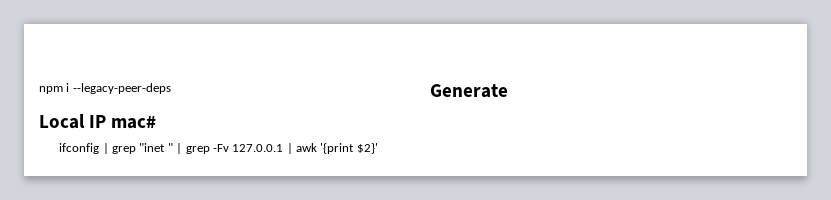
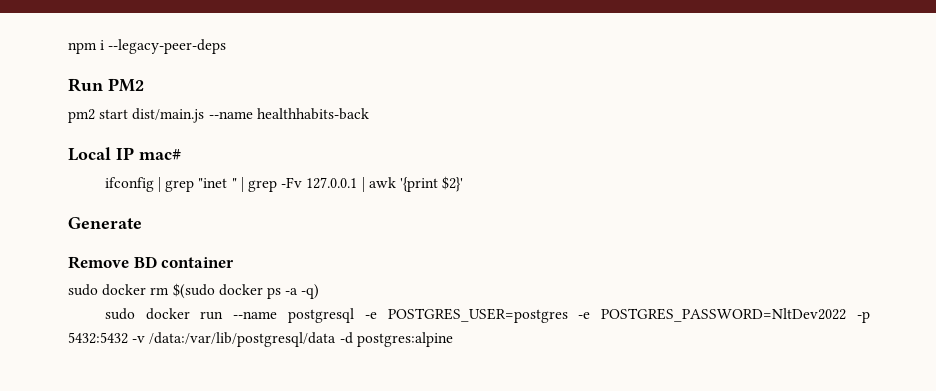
(171, 88) none -> [68,78,144,92] [68,108,369,123] // Run PM2 // pm2 start dist/main.js --name healthhabits-back
(508, 91) none -> [68,256,235,269] [68,283,320,299] [104,308,871,323] [68,332,453,347] // Remove BD container // sudo docker rm $(sudo docker ps -a -q) // sudo docker run --name postgresql -e POSTGRES_USER=postgres -e POSTGRES_PASSWORD=NltDev2022 -p 5432:5432 -v /data:/var/lib/postgresql/data -d postgres:alpine

